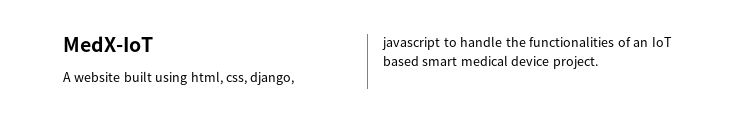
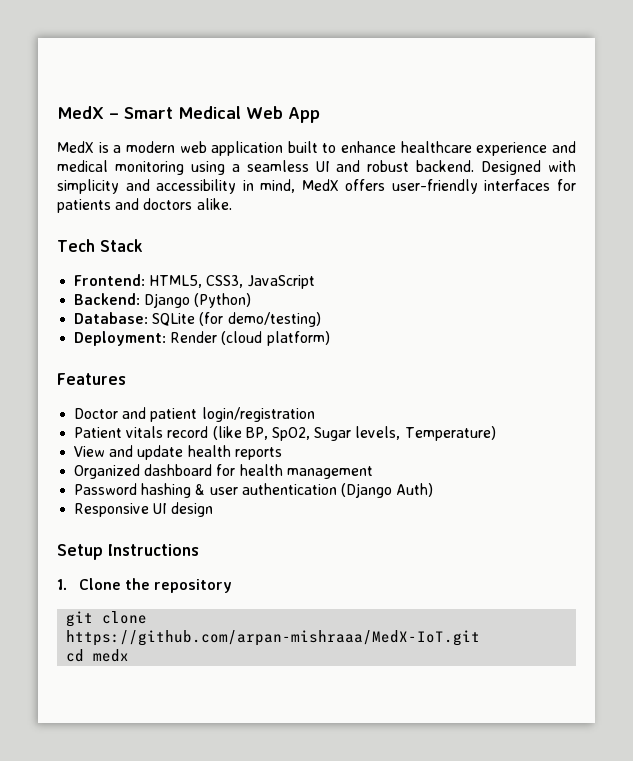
[63,36,153,52] [63,71,295,85] [382,36,672,50] [383,55,598,69] MedX-IoT // A website built using html, css, django, javascript to handle the functionalities of an IoT based smart medical device project. -> [57,106,320,123] [57,141,576,156] [57,160,576,175] [57,179,576,194] [57,198,232,213] [57,239,143,252] [74,274,315,289] [74,293,252,308] [74,312,321,327] [74,331,330,346] [57,373,126,385] [74,407,315,422] [74,426,496,441] [74,445,282,460] [74,464,373,479] [74,483,434,498] [74,502,214,517] [57,544,199,560] [57,578,233,593] [66,611,148,627] [66,630,481,646] [66,649,130,662] MedX – Smart Medical Web App // MedX is a modern web application built to enhance healthcare experience and medical monitoring using a seamless UI and robust backend. Designed with simplicity and accessibility in mind, MedX offers user-friendly interfaces for patients and doctors alike. // Tech Stack // Frontend: HTML5, CSS3, JavaScript // Backend: Django (Python) // Database: SQLite (for demo/testing) // Deployment: Render (cloud platform) // Features // Doctor and patient login/registration // Patient vitals record (like BP, SpO2, Sugar levels, Temperature) // View and update health reports // Organized dashboard for health management // Password hashing & user authentication (Django Auth) // Responsive UI design // Setup Instructions // 1. Clone the repository // git clone https://github.com/arpan-mishraaa/MedX-IoT.git // cd medx

